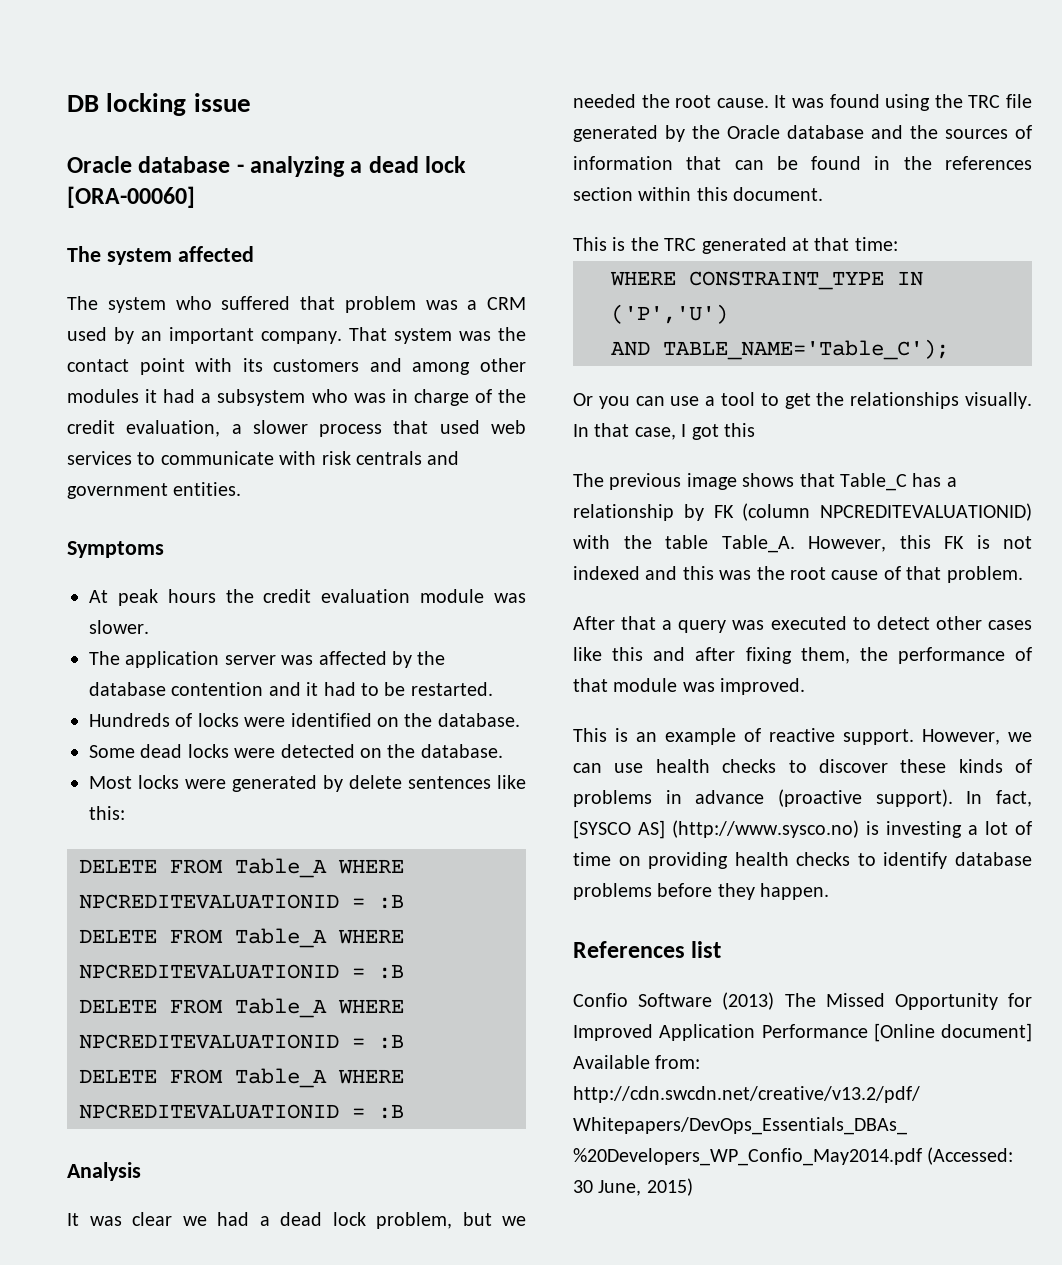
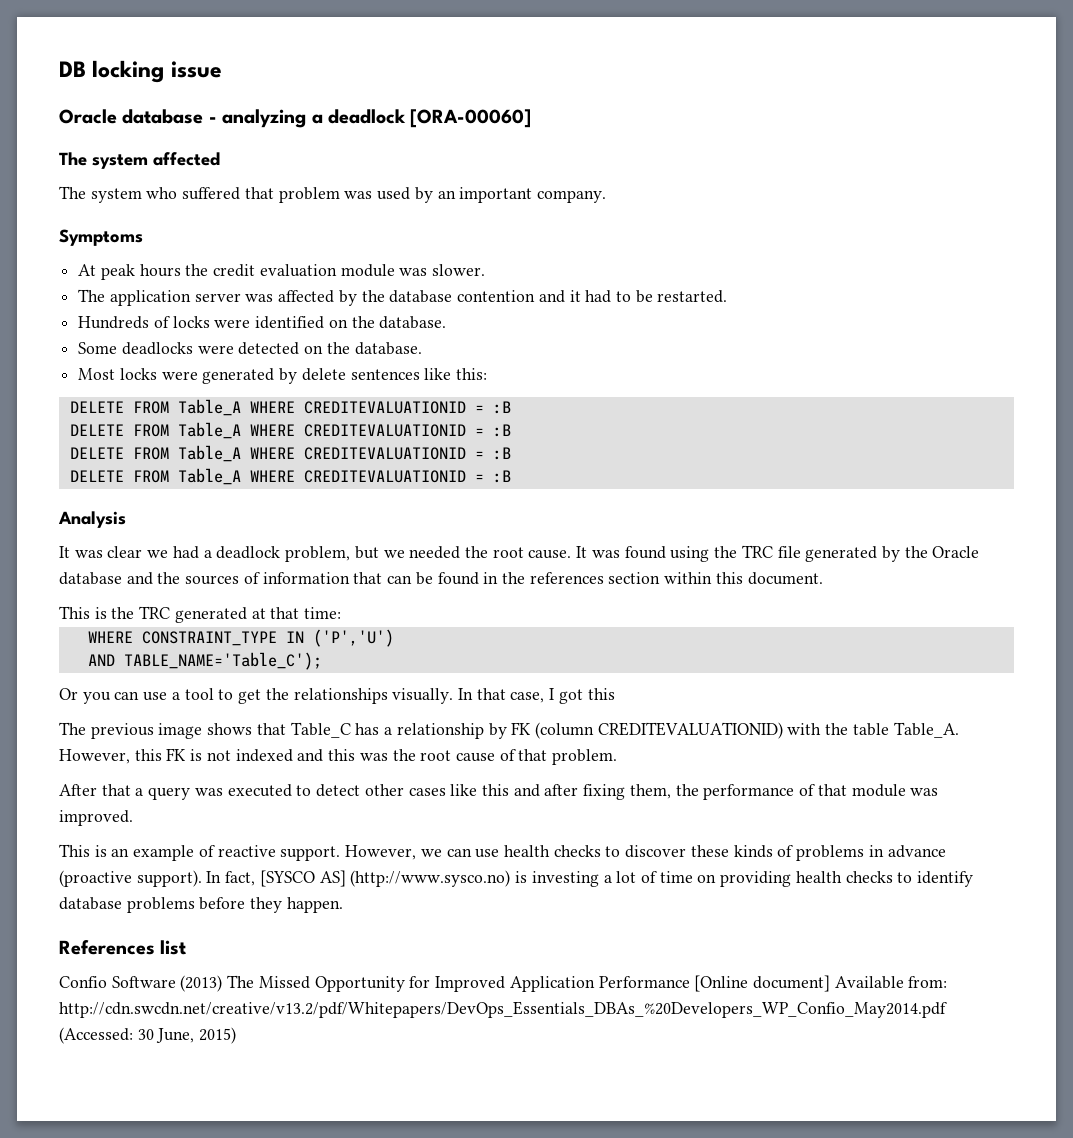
[368,156,467,173] dead lock -> [328,109,406,124] deadlock
[467,297,526,310] a CRM -> (373, 195) none
[349,327,526,344] [67,358,526,375] [67,389,527,406] [67,420,526,437] [67,451,460,465] [67,482,242,499] That system was the contact point with its customers and among other modules it had a subsystem who was in charge of the credit evaluation, a slower process that used web services to communicate with risk centrals and government entities. -> (606, 196) none
[140,744,229,758] dead locks -> [121,342,193,355] deadlocks
[79,894,404,909] [79,928,404,948] [79,964,404,979] [79,998,404,1018] [79,1034,404,1049] [79,1068,404,1088] [79,1104,339,1119] NPCREDITEVALUATIONID = :B // DELETE FROM Table_A WHERE NPCREDITEVALUATIONID = :B // DELETE FROM Table_A WHERE NPCREDITEVALUATIONID = :B // DELETE FROM Table_A WHERE NPCREDITEVALUATIONID -> [303,401,511,414] [69,422,511,439] [69,445,511,462] [69,468,466,485] CREDITEVALUATIONID = :B // DELETE FROM Table_A WHERE CREDITEVALUATIONID = :B // DELETE FROM Table_A WHERE CREDITEVALUATIONID = :B // DELETE FROM Table_A WHERE CREDITEVALUATIONID
[280,1212,366,1226] dead lock -> [216,546,281,559] deadlock
[820,503,1032,521] NPCREDITEVALUATIONID) -> [597,722,783,739] CREDITEVALUATIONID)

